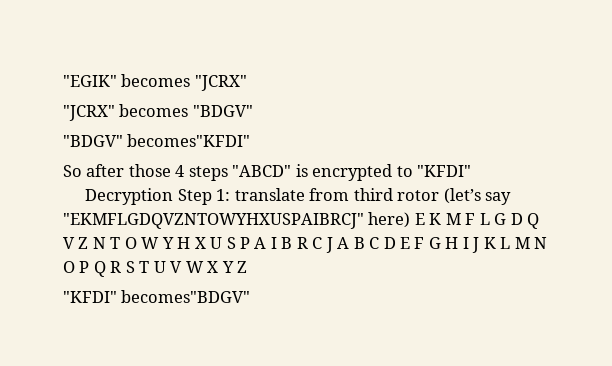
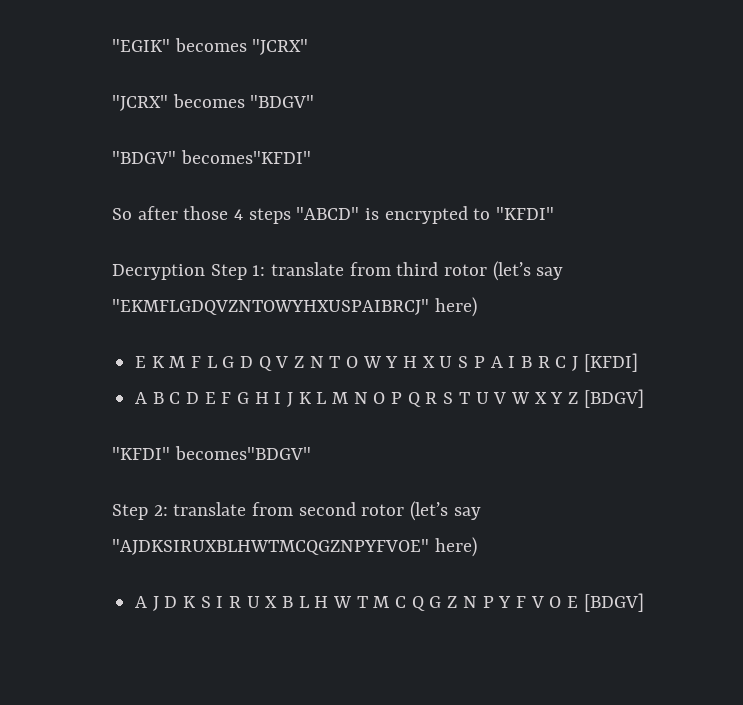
(411, 220) none -> (477, 307) //
(333, 245) none -> [583,353,638,372] [KFDI] //
(248, 267) none -> [583,389,644,408] [BDGV]
(251, 296) none -> [112,501,481,521] [112,537,477,557] [135,593,644,612] // Step 2: translate from second rotor (let’s say "AJDKSIRUXBLHWTMCQGZNPYFVOE" here) // A J D K S I R U X B L H W T M C Q G Z N P Y F V O E [BDGV]

